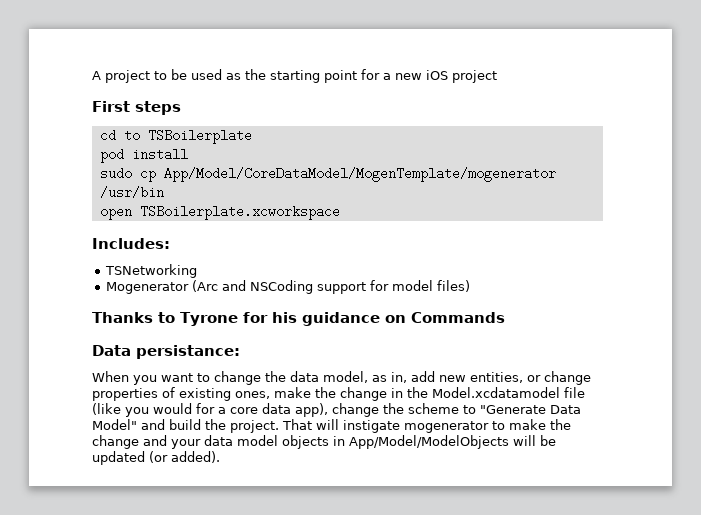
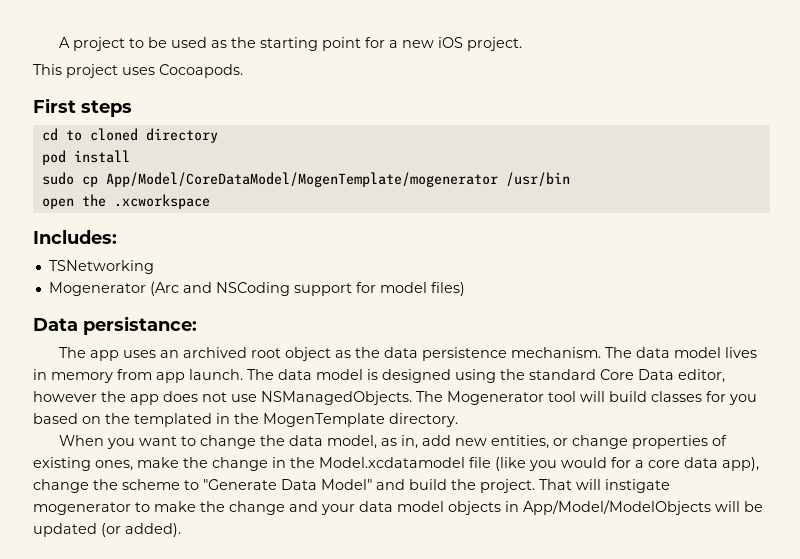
[452,70,497,83] project -> [467,37,523,51] [33,64,243,78] project. // This project uses Cocoapods.
[147,129,252,144] TSBoilerplate -> [89,128,218,143] cloned directory
[139,205,340,220] TSBoilerplate.xcworkspace -> [81,194,210,209] the .xcworkspace
[92,312,505,326] [92,345,240,359] Thanks to Tyrone for his guidance on Commands // Data persistance: -> [33,316,197,335] [59,347,758,361] [33,369,725,383] [33,391,757,405] [33,413,458,427] Data persistance: // The app uses an archived root object as the data persistence mechanism. The data model lives in memory from app launch. The data model is designed using the standard Core Data editor, however the app does not use NSManagedObjects. The Mogenerator tool will build classes for you based on the templated in the MogenTemplate directory.

